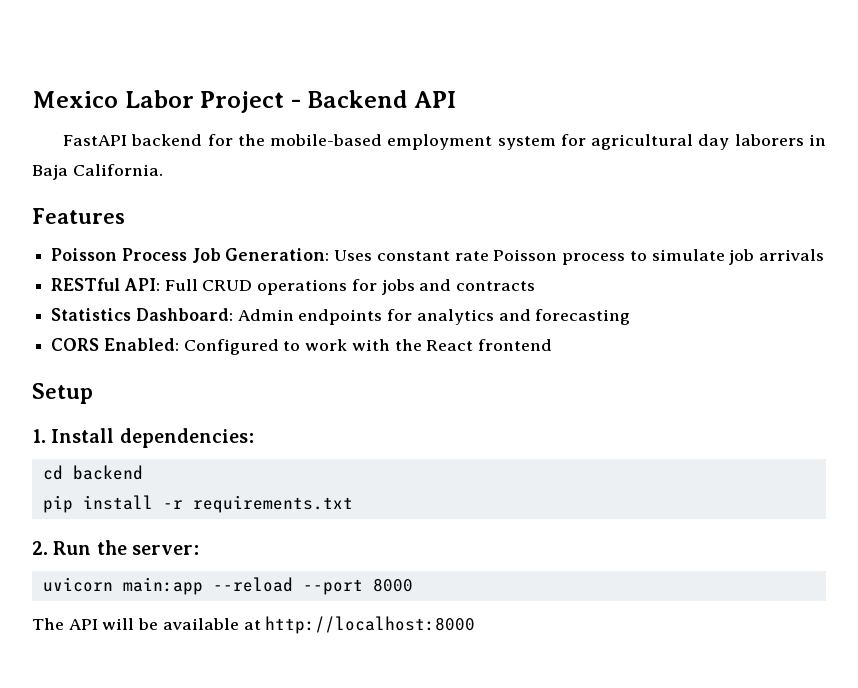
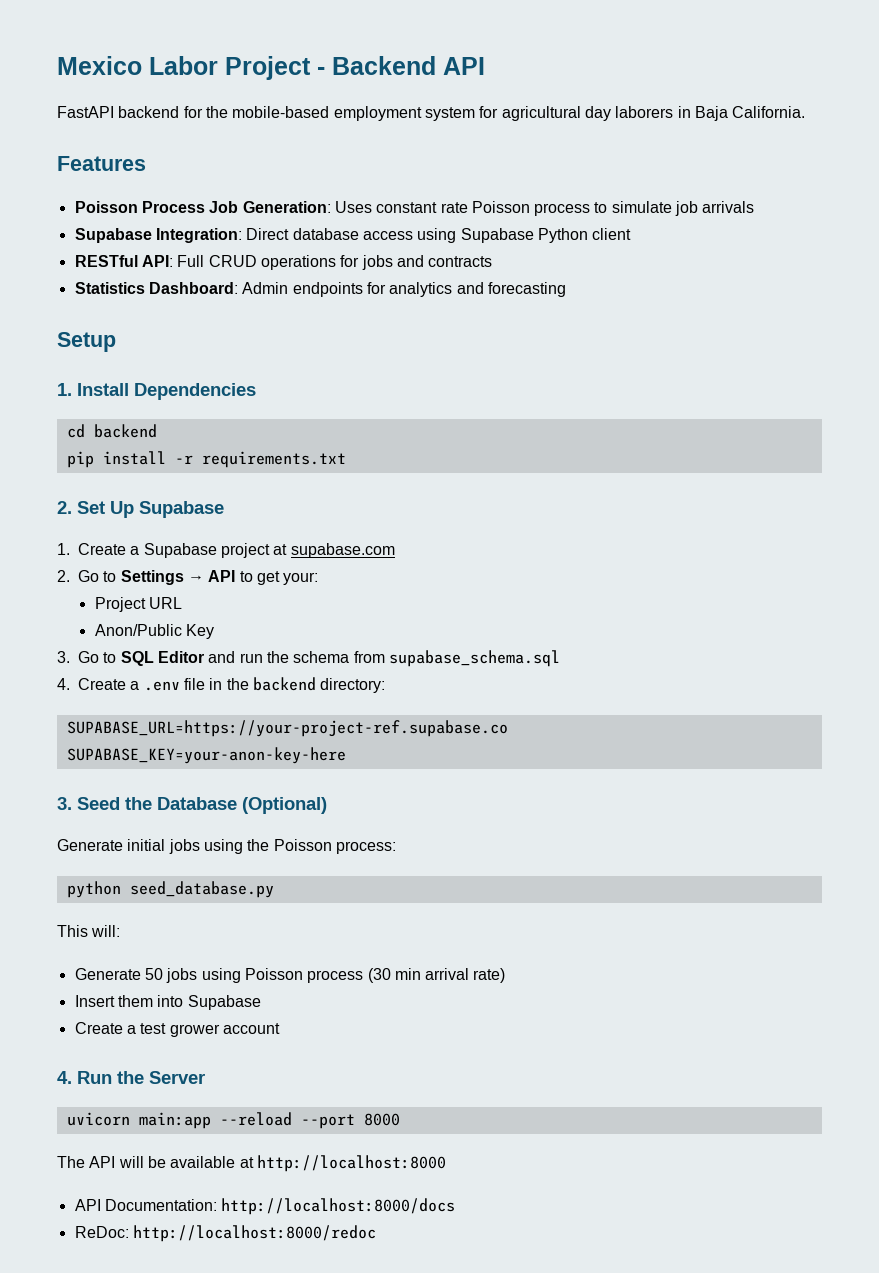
(824, 255) none -> [74,228,632,243] // Supabase Integration: Direct database access using Supabase Python client
[51,338,553,355] // CORS Enabled: Configured to work with the React frontend -> (566, 289) none
[119,428,254,448] dependencies: -> [134,383,256,400] Dependencies
(48, 548) none -> [77,501,224,518] [57,543,395,558] [57,570,319,585] [94,597,182,612] [94,624,214,639] [57,650,560,667] [57,677,386,693] [66,720,508,737] [66,747,346,764] [57,797,327,814] [57,839,396,854] [66,881,274,898] [57,925,121,937] [74,968,506,983] [74,995,261,1010] [74,1022,280,1037] [57,1071,72,1084] Set Up Supabase // 1. Create a Supabase project at supabase.com // 2. Go to Settings → API to get your: // Project URL // Anon/Public Key // 3. Go to SQL Editor and run the schema from supabase_schema.sql // 4. Create a .env file in the backend directory: // SUPABASE_URL=https://your-project-ref.supabase.co // SUPABASE_KEY=your-anon-key-here // 3. Seed the Database (Optional) // Generate initial jobs using the Poisson process: // python seed_database.py // This will: // Generate 50 jobs using Poisson process (30 min arrival rate) // Insert them into Supabase // Create a test grower account // 4.
[131,545,199,555] server: -> [149,1071,205,1084] Server
(476, 625) none -> [74,1198,456,1215] [74,1225,376,1242] // API Documentation: http://localhost:8000/docs // ReDoc: http://localhost:8000/redoc

